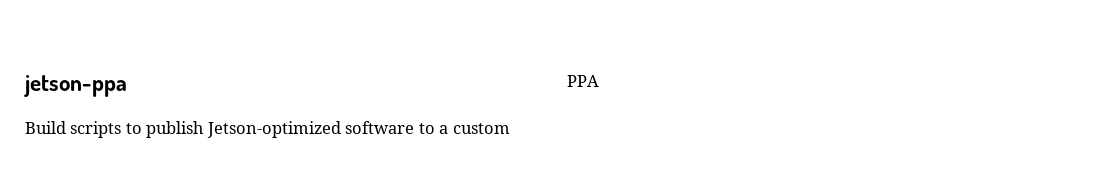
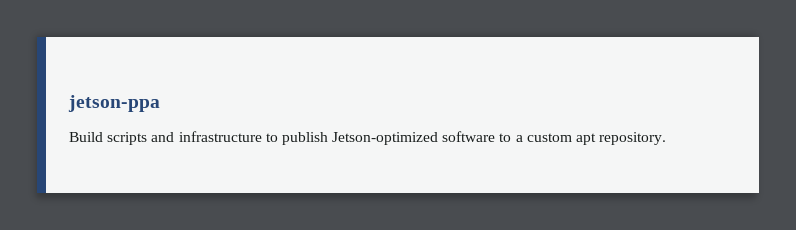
(122, 129) none -> [151,131,262,142] and infrastructure
[567,75,599,87] PPA -> [576,132,667,145] apt repository.

